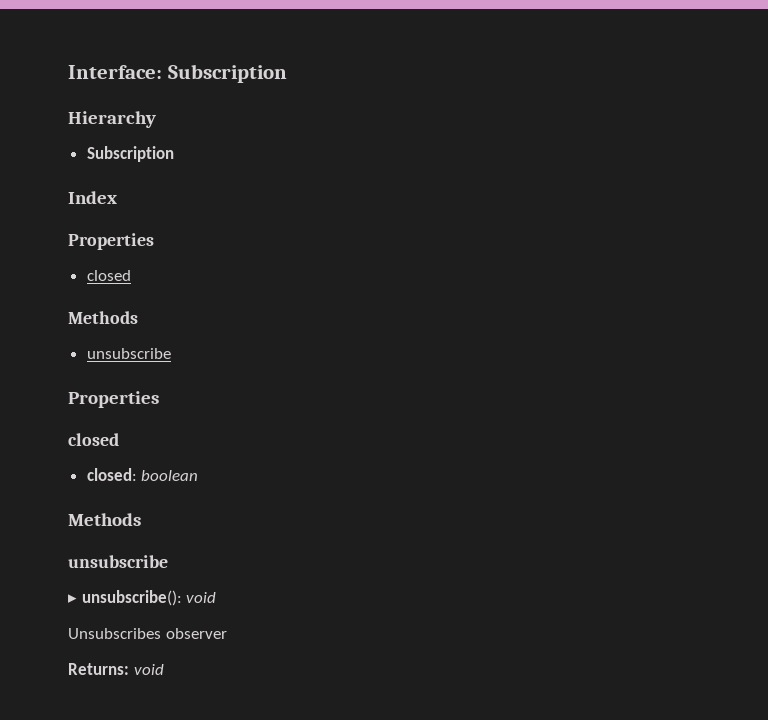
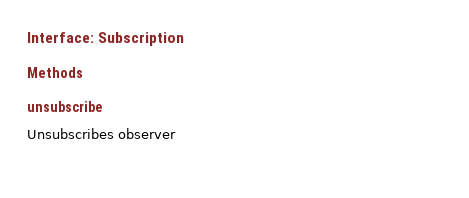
[68,111,156,128] [86,146,174,162] [68,191,117,204] [68,233,154,250] [86,270,131,281] [68,311,138,324] [86,348,171,359] [68,391,159,408] [68,433,119,446] [86,468,199,481] [68,513,141,526] [68,555,168,568] [68,590,217,606] Hierarchy // Subscription // Index // Properties // closed // Methods // unsubscribe // Properties // closed // closed: boolean // Methods // unsubscribe // ▸ unsubscribe(): void -> [27,67,83,78] [27,101,102,112] Methods // unsubscribe
[68,663,164,675] // Returns: void -> (176, 133) none

